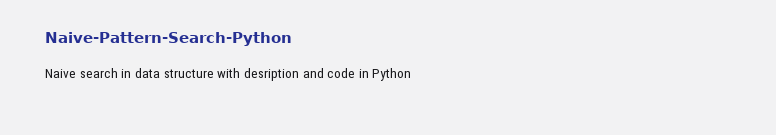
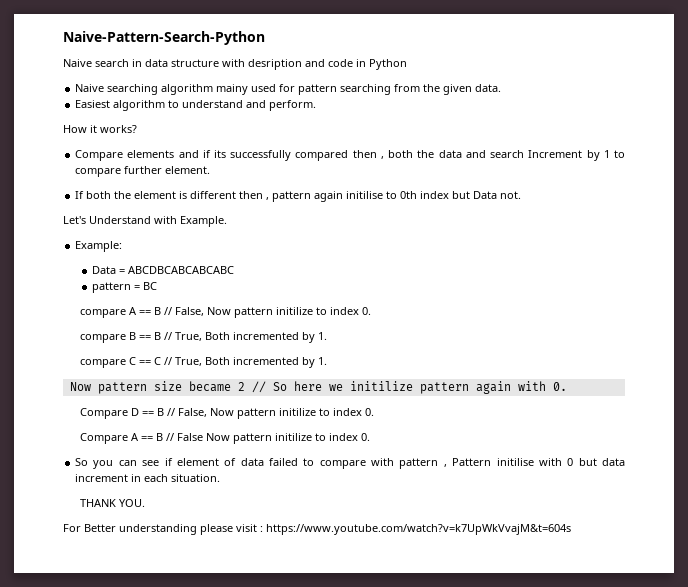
(412, 74) none -> [75,84,502,95] [75,100,317,111] [63,125,137,133] [75,150,626,161] [75,166,211,177] [75,191,522,202] [63,216,227,227] [75,241,123,252] [91,266,234,274] [91,282,157,293] [79,307,371,318] [79,332,327,343] [79,357,327,368] [69,381,567,394] [79,408,374,419] [79,433,370,444] [75,458,625,469] [75,474,221,482] [79,499,145,507] [63,524,571,535] // Naive searching algorithm mainy used for pattern searching from the given data. // Easiest algorithm to understand and perform. // How it works? // Compare elements and if its successfully compared then , both the data and search Increment by 1 to compare further element. // If both the element is different then , pattern again initilise to 0th index but Data not. // Let's Understand with Example. // Example: // Data = ABCDBCABCABCABC // pattern = BC // compare A == B // False, Now pattern initilize to index 0. // compare B == B // True, Both incremented by 1. // compare C == C // True, Both incremented by 1. // Now pattern size became 2 // So here we initilize pattern again with 0. // Compare D == B // False, Now pattern initilize to index 0. // Compare A == B // False Now pattern initilize to index 0. // So you can see if element of data failed to compare with pattern , Pattern initilise with 0 but data increment in each situation. // THANK YOU. // For Better understanding please visit : https://www.youtube.com/watch?v=k7UpWkVvajM&t=604s

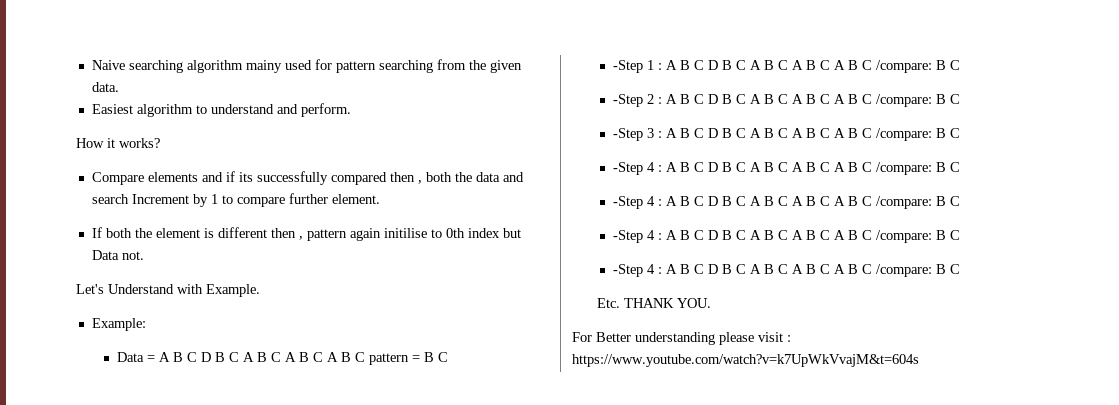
[63,31,265,45] [63,59,407,70] Naive-Pattern-Search-Python // Naive search in data structure with desription and code in Python // -> (91, 65) none
[127,266,234,274] [91,282,157,293] [79,307,371,318] [79,332,327,343] [79,357,327,368] [69,381,567,394] [79,408,374,419] [79,433,370,444] [75,458,625,469] [75,474,221,482] ABCDBCABCABCABC // pattern = BC // compare A == B // False, Now pattern initilize to index 0. // compare B == B // True, Both incremented by 1. // compare C == C // True, Both incremented by 1. // Now pattern size became 2 // So here we initilize pattern again with 0. // Compare D == B // False, Now pattern initilize to index 0. // Compare A == B // False Now pattern initilize to index 0. // So you can see if element of data failed to compare with pattern , Pattern initilise with 0 but data increment in each situation. // -> [159,352,449,365] [613,60,961,73] [613,94,961,107] [613,128,961,141] [613,162,961,175] [613,196,961,209] [613,230,961,243] [613,264,961,277] [597,298,621,308] A B C D B C A B C A B C A B C pattern = B C // -Step 1 : A B C D B C A B C A B C A B C /compare: B C // -Step 2 : A B C D B C A B C A B C A B C /compare: B C // -Step 3 : A B C D B C A B C A B C A B C /compare: B C // -Step 4 : A B C D B C A B C A B C A B C /compare: B C // -Step 4 : A B C D B C A B C A B C A B C /compare: B C // -Step 4 : A B C D B C A B C A B C A B C /compare: B C // -Step 4 : A B C D B C A B C A B C A B C /compare: B C // Etc.

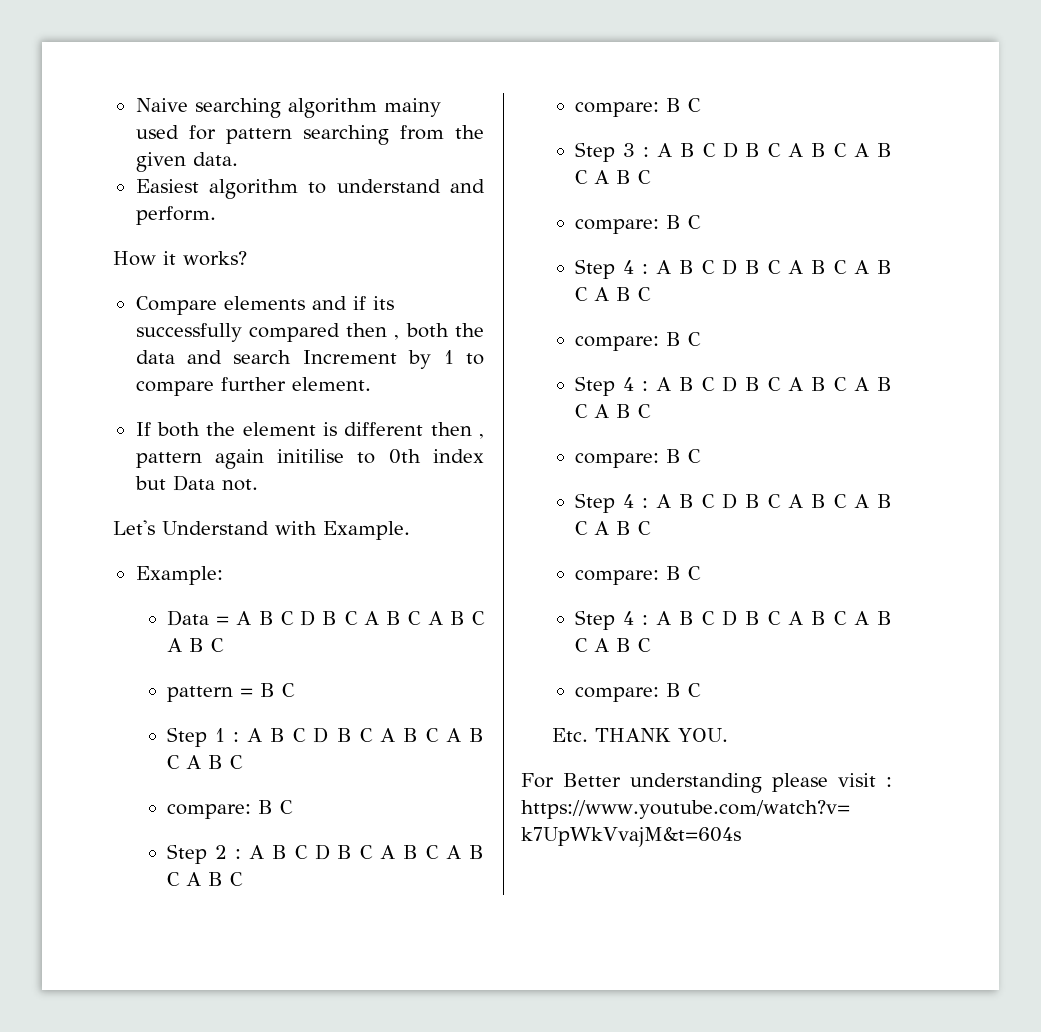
(366, 357) none -> (224, 645) //
[613,60,644,73] -Step -> [166,727,207,747] Step
[876,60,961,73] [613,94,644,107] /compare: B C // -Step -> [166,800,293,819] [166,844,207,864] // compare: B C // Step
[876,94,961,107] [613,128,644,141] /compare: B C // -Step -> [574,98,701,117] [574,142,615,162] // compare: B C // Step
[876,128,961,141] [613,162,644,175] /compare: B C // -Step -> [574,215,701,234] [574,259,615,279] // compare: B C // Step
[876,162,961,175] [613,196,644,209] /compare: B C // -Step -> [574,332,701,351] [574,376,615,396] // compare: B C // Step
[876,196,961,209] [613,230,644,243] /compare: B C // -Step -> [574,449,701,468] [574,493,615,513] // compare: B C // Step
[876,230,961,243] [613,264,644,277] /compare: B C // -Step -> [574,566,701,585] [574,610,615,630] // compare: B C // Step
[876,264,933,277] /compare: -> [574,687,659,702] // compare:

